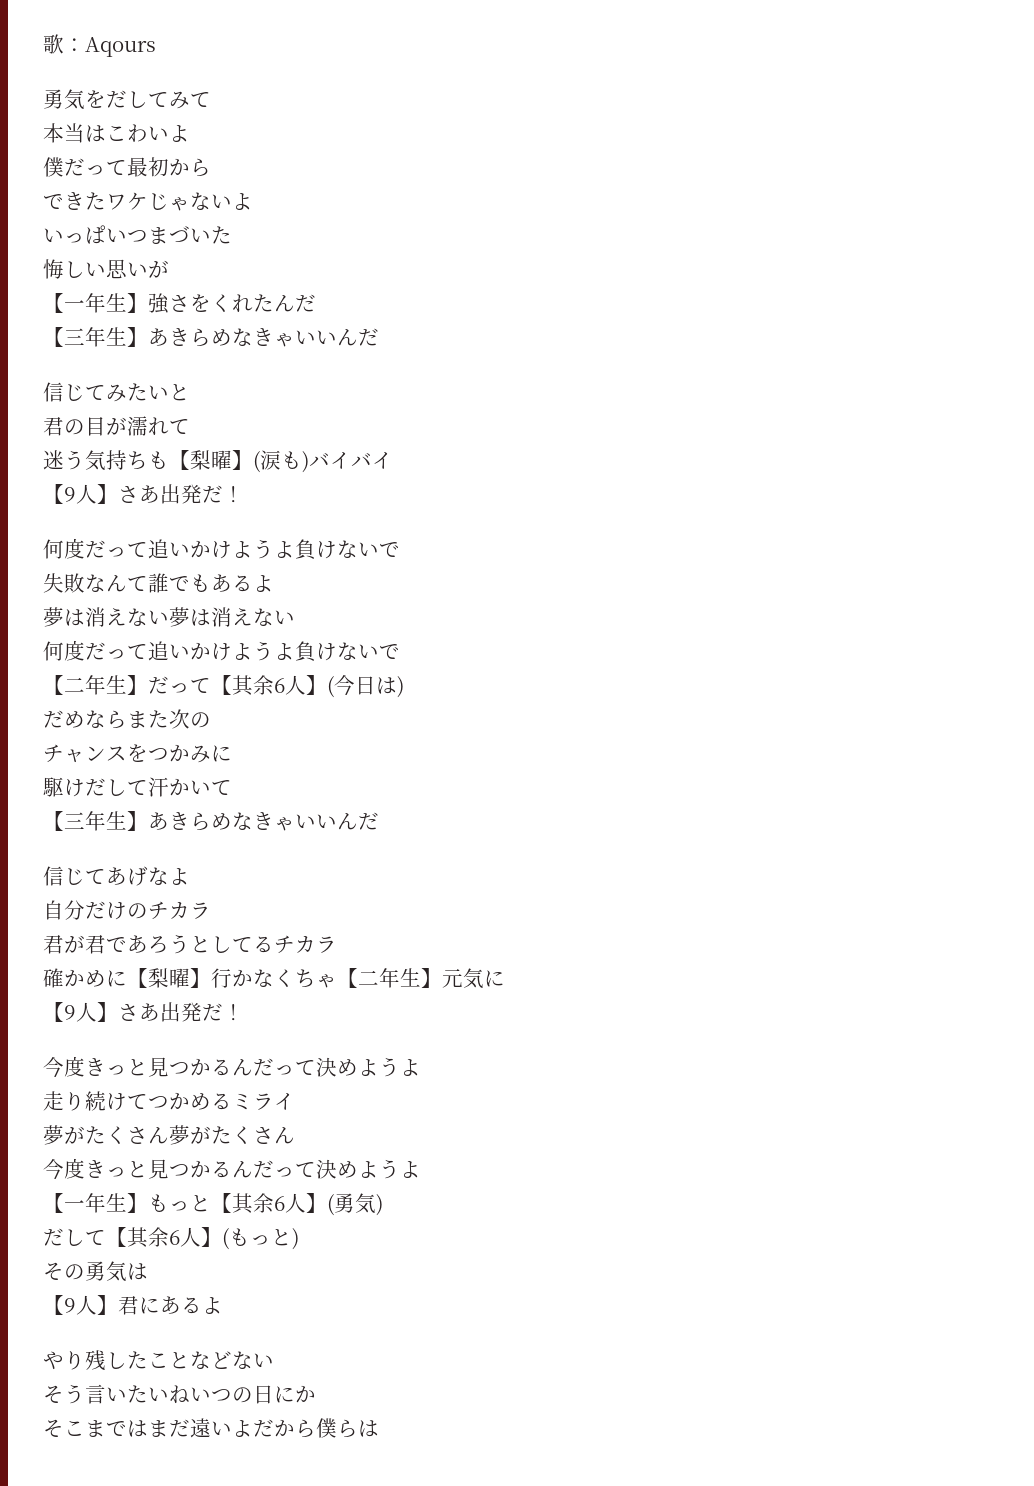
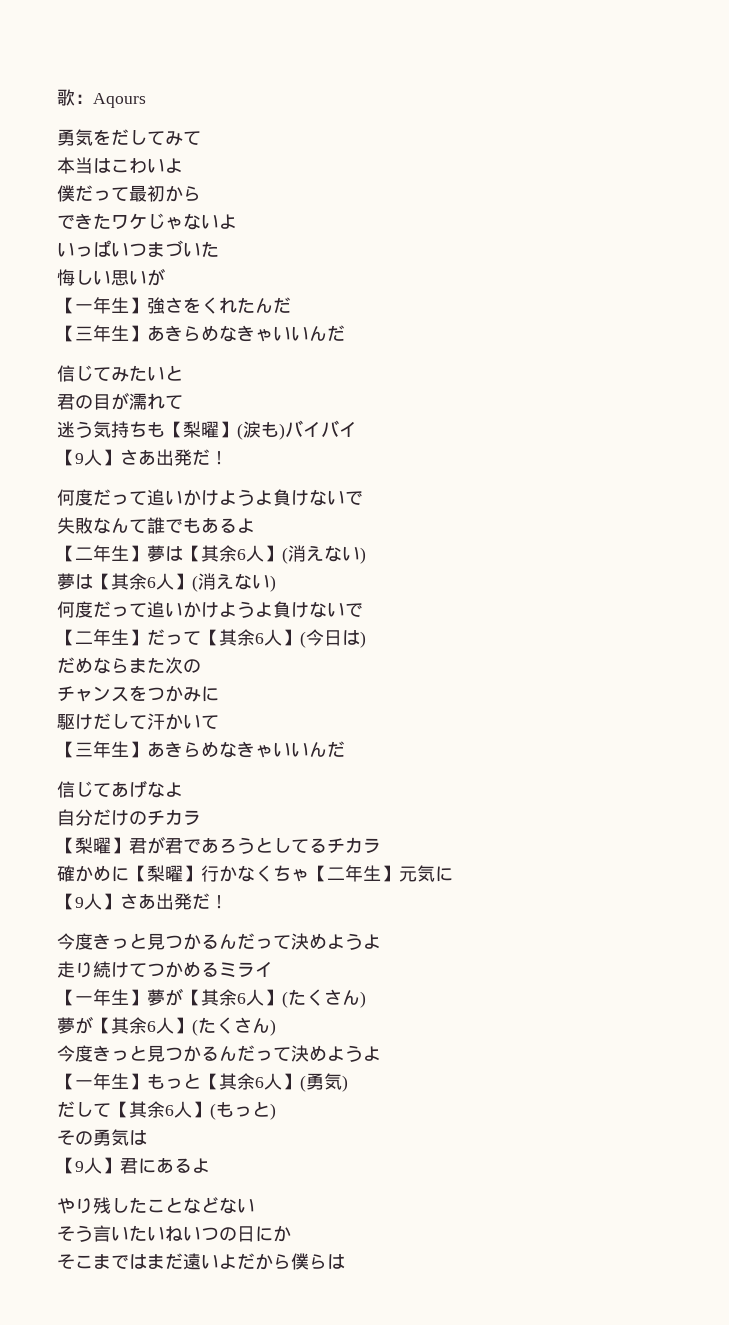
[43,607,295,627] 夢は消えない夢は消えない -> [57,545,366,564] [57,573,276,592] 【二年生】夢は【其余6人】(消えない) // 夢は【其余6人】(消えない)
(211, 910) none -> [57,837,129,854] 【梨曜】
[43,1125,295,1145] 夢がたくさん夢がたくさん -> [57,988,366,1008] [57,1016,276,1036] 【一年生】夢が【其余6人】(たくさん) // 夢が【其余6人】(たくさん)

